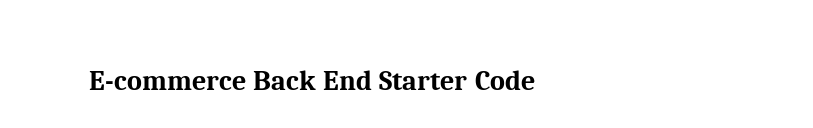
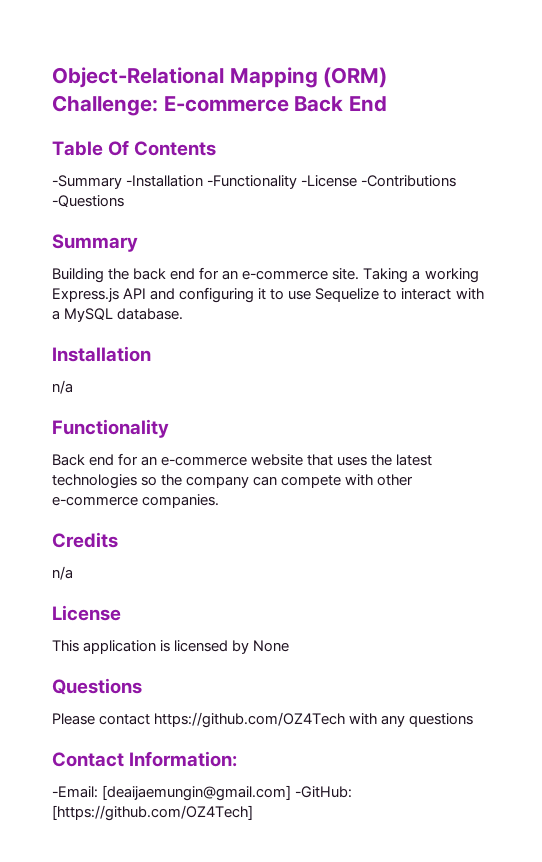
(89, 80) none -> [52,67,388,88] [52,95,158,116] Object-Relational Mapping (ORM) Challenge:
[379,70,535,90] Starter Code -> [52,140,217,156] [52,175,457,189] [52,195,124,207] [52,234,138,252] [52,267,479,283] [52,287,484,303] [52,308,184,322] [52,346,151,362] [52,380,73,394] [52,419,169,438] [52,453,433,466] [52,474,414,489] [52,494,220,508] [52,532,118,548] [52,566,73,580] [52,605,121,621] [52,640,290,654] [52,678,142,695] [52,712,474,728] [52,751,238,767] [52,785,353,801] [52,805,253,821] // Table Of Contents // -Summary -Installation -Functionality -License -Contributions -Questions // Summary // Building the back end for an e-commerce site. Taking a working Express.js API and configuring it to use Sequelize to interact with a MySQL database. // Installation // n/a // Functionality // Back end for an e-commerce website that uses the latest technologies so the company can compete with other e-commerce companies. // Credits // n/a // License // This application is licensed by None // Questions // Please contact https://github.com/OZ4Tech with any questions // Contact Information: // -Email: [deaijaemungin@gmail.com] -GitHub: [https://github.com/OZ4Tech]

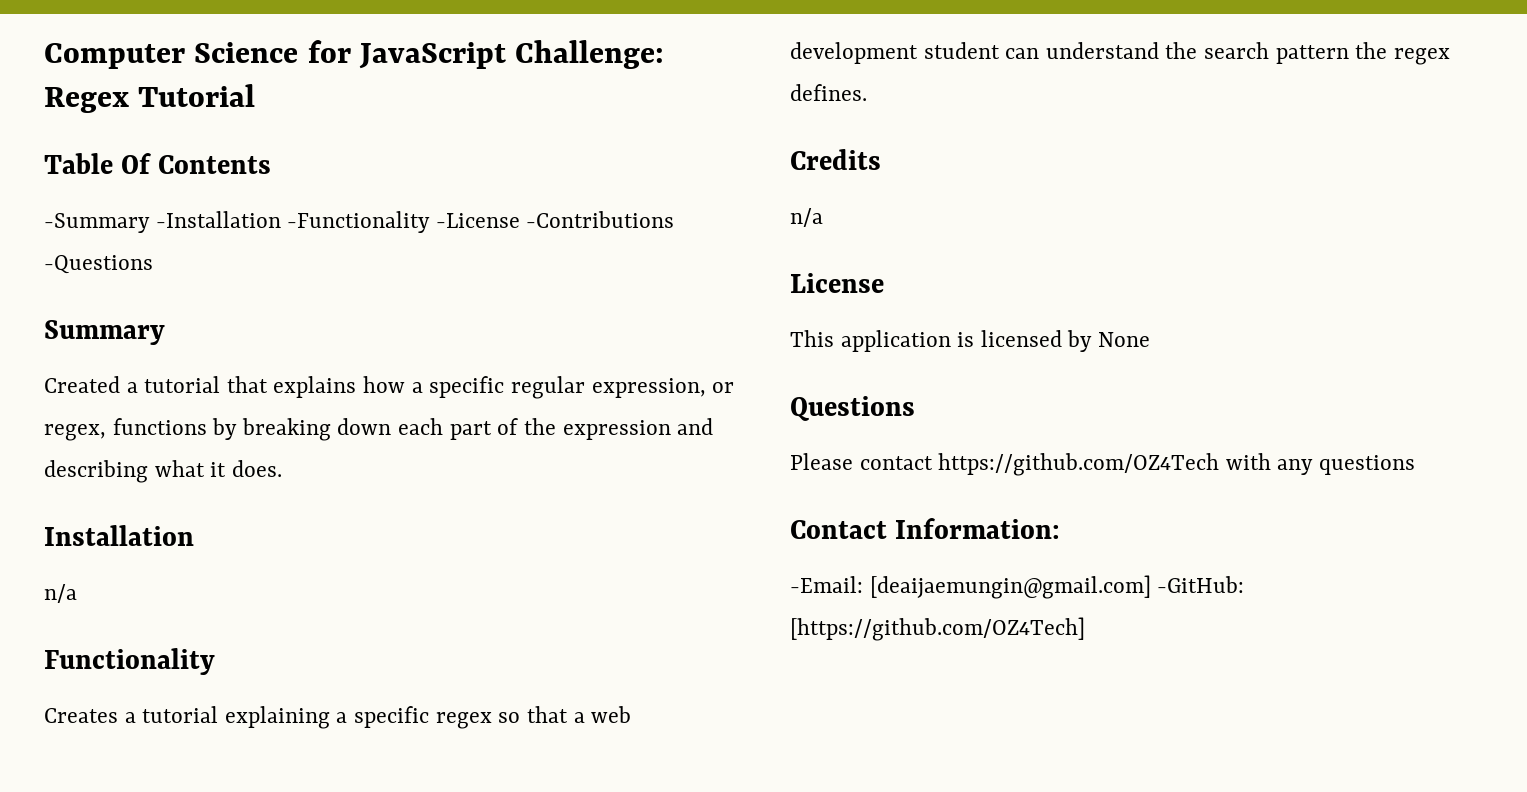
[52,67,388,88] [52,95,388,116] Object-Relational Mapping (ORM) Challenge: E-commerce Back End -> [44,40,665,69] [44,84,256,113] Computer Science for JavaScript Challenge: Regex Tutorial
[52,267,479,283] [52,287,484,303] [52,308,184,322] [52,346,151,362] [52,380,73,394] [52,419,169,438] [52,453,433,466] [52,474,414,489] [52,494,220,508] Building the back end for an e-commerce site. Taking a working Express.js API and configuring it to use Sequelize to interact with a MySQL database. // Installation // n/a // Functionality // Back end for an e-commerce website that uses the latest technologies so the company can compete with other e-commerce companies. -> [44,376,735,399] [44,418,714,441] [44,460,282,483] [44,525,194,546] [44,584,77,603] [44,648,215,675] [44,706,632,729] [790,42,1450,65] [790,84,867,101] Created a tutorial that explains how a specific regular expression, or regex, functions by breaking down each part of the expression and describing what it does. // Installation // n/a // Functionality // Creates a tutorial explaining a specific regex so that a web development student can understand the search pattern the regex defines.

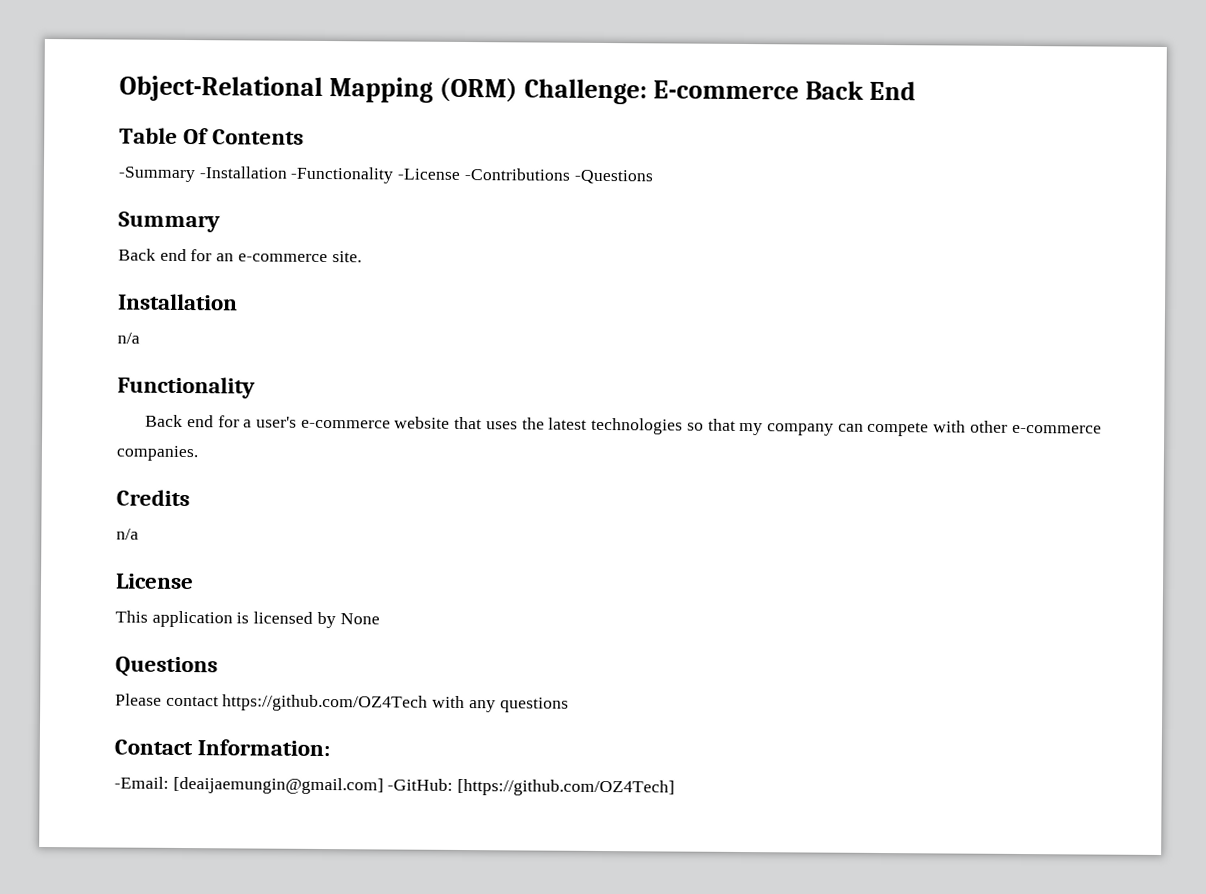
[44,40,665,69] [44,84,256,113] Computer Science for JavaScript Challenge: Regex Tutorial -> [119,75,917,105] Object-Relational Mapping (ORM) Challenge: E-commerce Back End
[44,376,735,399] [44,418,714,441] [44,460,282,483] [44,525,194,546] [44,584,77,603] [44,648,215,675] [44,706,632,729] [790,42,1450,65] [790,84,867,101] Created a tutorial that explains how a specific regular expression, or regex, functions by breaking down each part of the expression and describing what it does. // Installation // n/a // Functionality // Creates a tutorial explaining a specific regex so that a web development student can understand the search pattern the regex defines. -> [118,248,362,263] [117,293,238,311] [117,332,140,344] [117,376,255,399] [145,414,1102,437] [116,445,198,462] Back end for an e-commerce site. // Installation // n/a // Functionality // Back end for a user's e-commerce website that uses the latest technologies so that my company can compete with other e-commerce companies.

